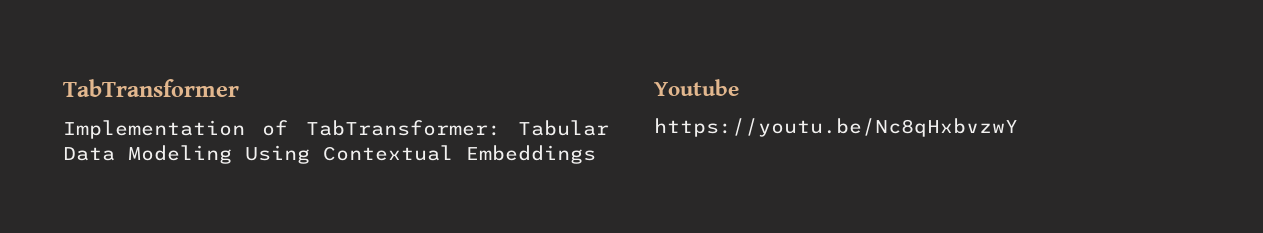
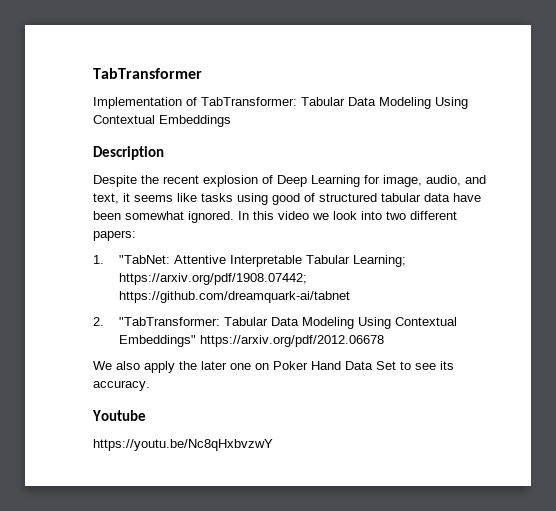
(596, 154) none -> [93,146,164,160] [93,175,486,187] [93,193,481,205] [93,211,457,223] [93,230,136,241] [93,255,406,267] [118,273,307,285] [118,291,350,303] [93,317,457,329] [118,335,384,347] [93,361,454,373] [93,380,150,391] // Description // Despite the recent explosion of Deep Learning for image, audio, and text, it seems like tasks using good of structured tabular data have been somewhat ignored. In this video we look into two different papers: // 1. "TabNet: Attentive Interpretable Tabular Learning; https://arxiv.org/pdf/1908.07442; https://github.com/dreamquark-ai/tabnet // 2. "TabTransformer: Tabular Data Modeling Using Contextual Embeddings" https://arxiv.org/pdf/2012.06678 // We also apply the later one on Poker Hand Data Set to see its accuracy.

